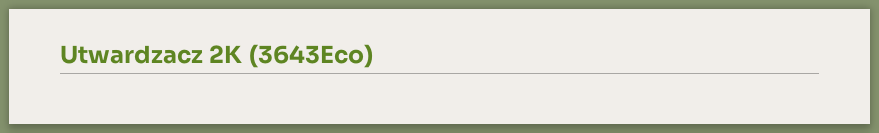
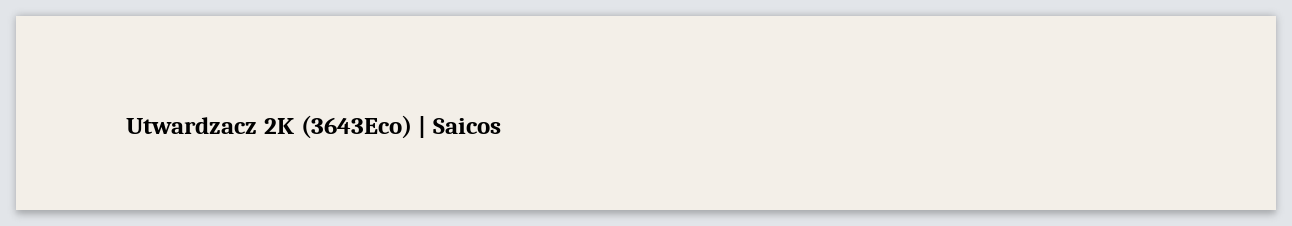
(373, 56) none -> [418,116,501,138] | Saicos

